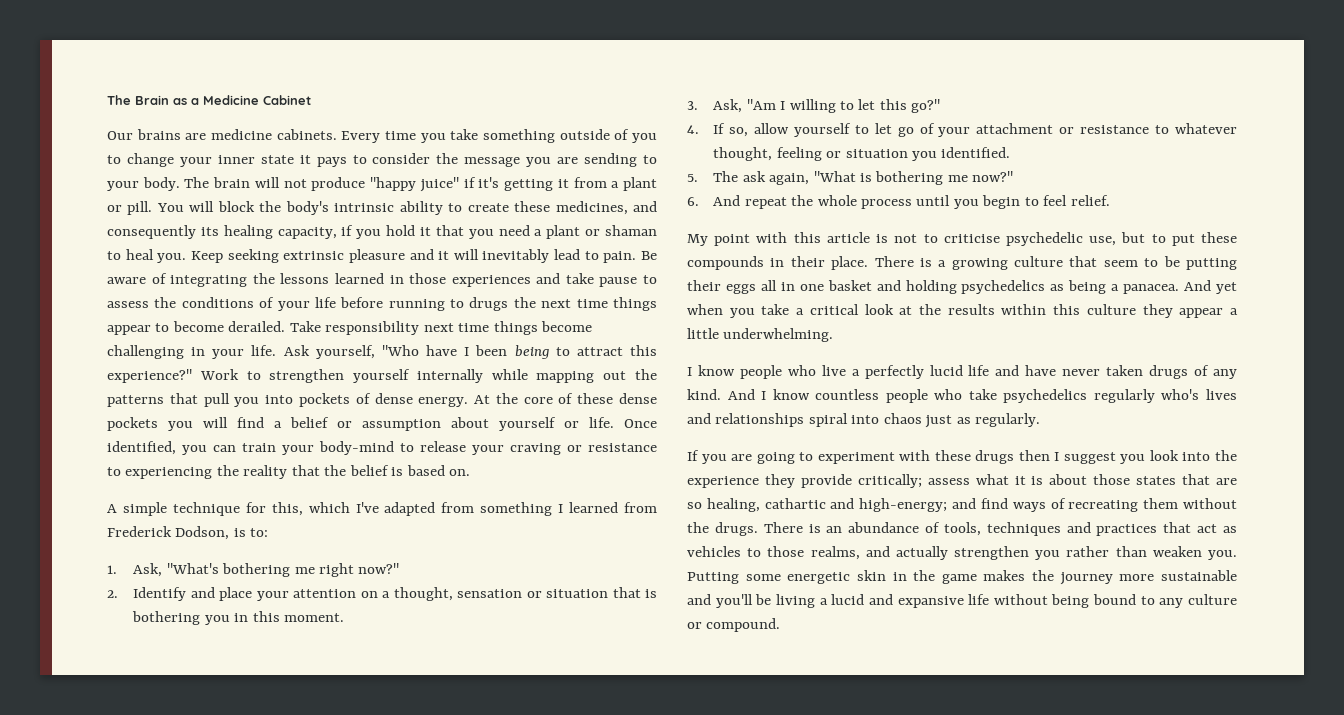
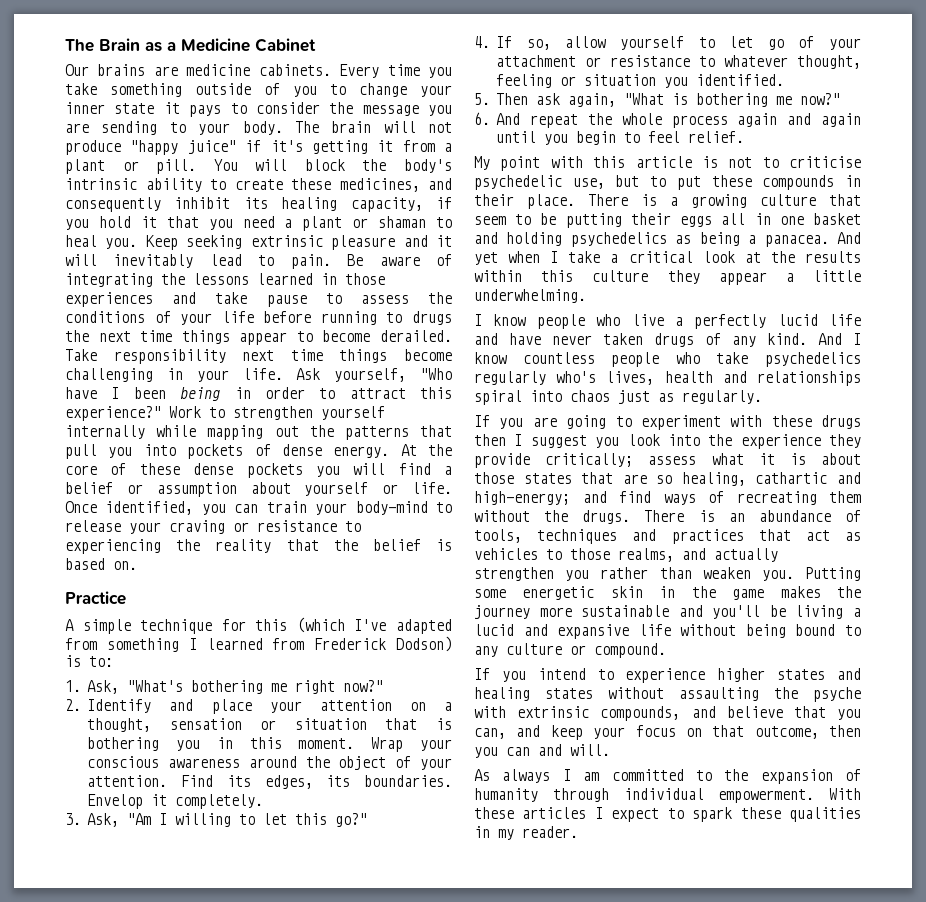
(196, 232) none -> [174,197,231,209] inhibit
(549, 352) none -> [234,387,305,399] in order
(471, 472) none -> [65,591,126,605] // Practice
[271,502,350,516] this, which -> [255,617,345,633] this (which
[175,526,230,540] Dodson, -> [396,636,453,652] Dodson)
(345, 617) none -> [371,737,452,752] [87,756,453,770] [87,775,452,789] [87,794,264,809] Wrap your conscious awareness around the object of your attention. Find its edges, its boundaries. Envelop it completely.
[713,171,739,182] The -> [496,93,529,105] Then
(913, 204) none -> [737,113,861,127] again and again
[729,308,755,318] you -> [550,251,559,263] I
[1206,389,1237,400] lives -> [606,371,713,385] lives, health
(781, 625) none -> [474,668,861,683] [474,687,861,702] [474,706,861,721] [474,725,861,740] [474,744,610,758] [474,769,861,784] [474,788,861,803] [474,807,861,822] [474,826,578,840] // If you intend to experience higher states and healing states without assaulting the psyche with extrinsic compounds, and believe that you can, and keep your focus on that outcome, then you can and will. // As always I am committed to the expansion of humanity through individual empowerment. With these articles I expect to spark these qualities in my reader.

